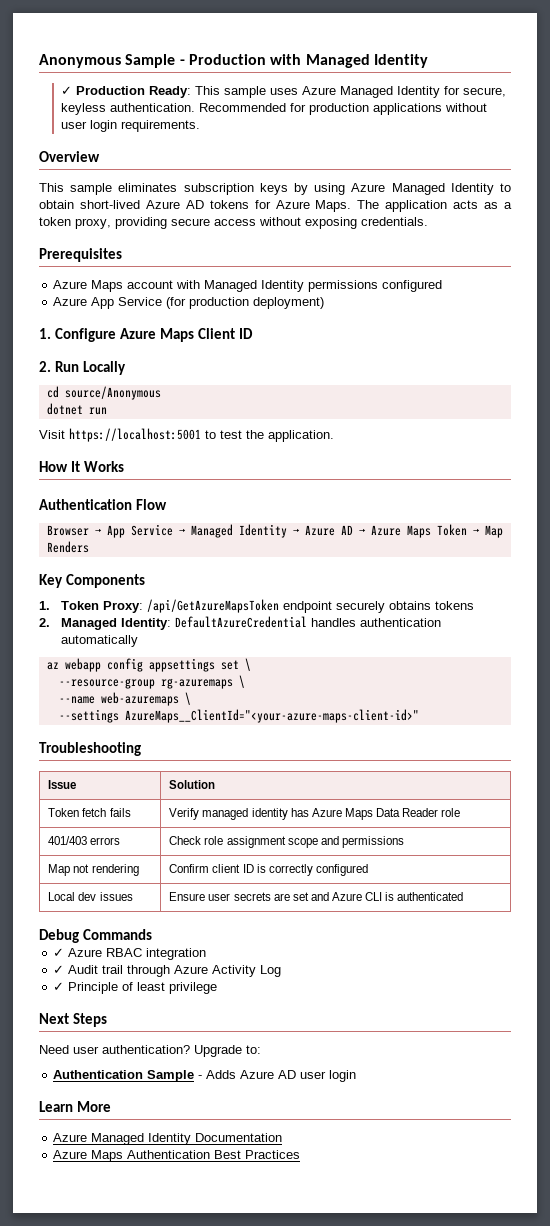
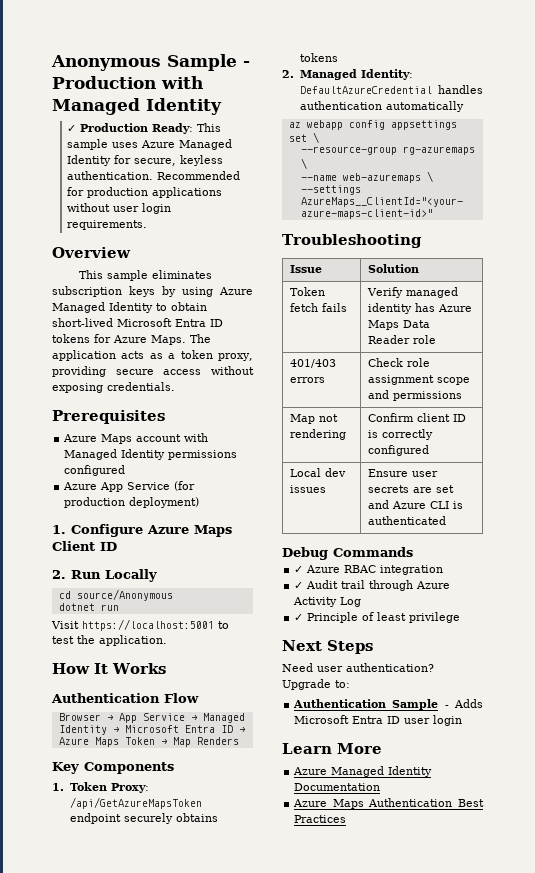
[145,200,204,209] Azure AD -> [117,318,223,327] Microsoft Entra ID
[304,525,353,536] Azure AD -> [124,725,233,733] Microsoft Entra ID
[240,1070,297,1079] Azure AD -> [294,715,401,724] Microsoft Entra ID

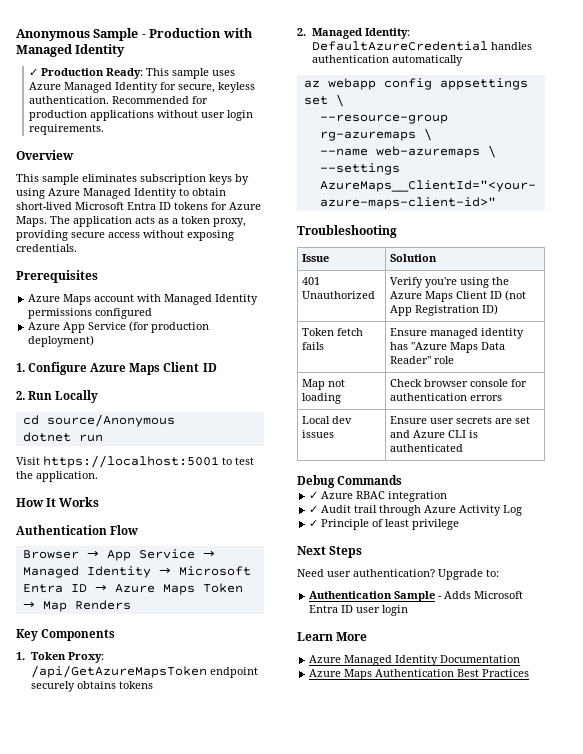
(420, 268) none -> [301,277,320,285] [301,291,375,299] [389,277,509,288] [389,290,526,302] [389,304,498,316] // 401 Unauthorized | Verify you're using the Azure Maps Client ID (not App Registration ID)
[367,287,404,298] Verify -> [389,328,427,336] Ensure
[438,304,473,312] Azure -> [410,342,447,350] "Azure
[368,335,411,344] Reader -> [389,356,431,364] Reader"
[290,359,337,368] [290,377,326,383] [368,358,431,367] [368,375,471,385] [368,390,463,401] [290,414,339,424] [290,429,347,440] [368,413,467,422] [368,429,434,440] [368,445,430,456] 401/403 errors | Check role assignment scope and permissions // Map not rendering | Confirm client ID is correctly configured -> [301,379,345,390] [301,393,341,404] [389,379,527,387] [389,393,502,401] Map not loading | Check browser console for authentication errors

